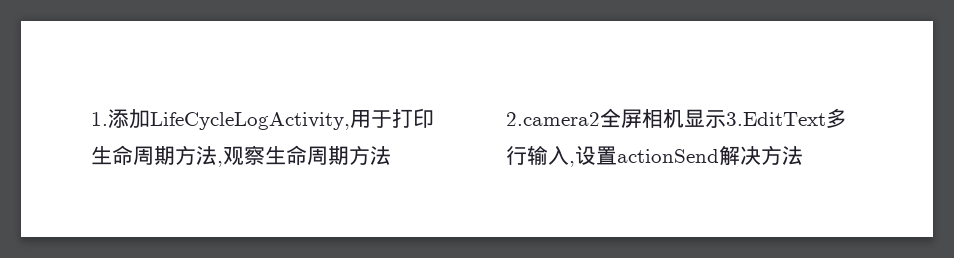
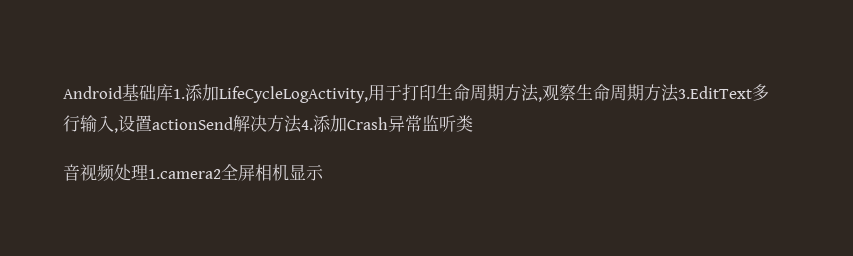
(91, 119) none -> [63,84,173,101] Android基础库
[506,108,726,128] 2.camera2全屏相机显示 -> (679, 93) none
(803, 155) none -> [301,115,473,132] [63,164,324,182] 4.添加Crash异常监听类 // 音视频处理1.camera2全屏相机显示

